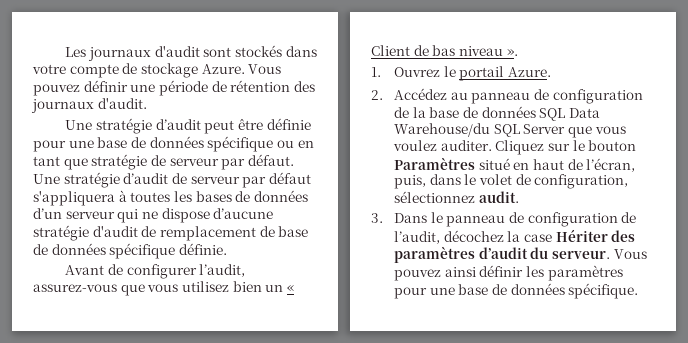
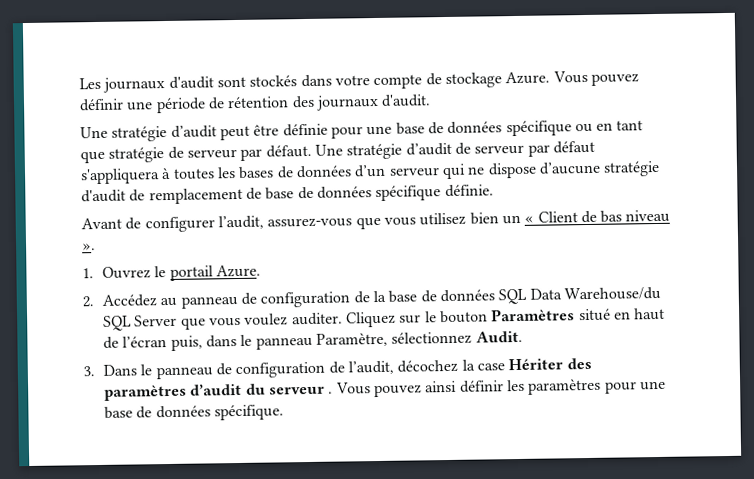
[586,158,636,172] l’écran, -> [122,336,168,348] l’écran
[478,174,629,189] [394,191,519,203] volet de configuration, sélectionnez audit. -> [255,330,523,350] panneau Paramètre, sélectionnez Audit.
[551,250,610,259] serveur. -> [268,386,334,395] serveur .

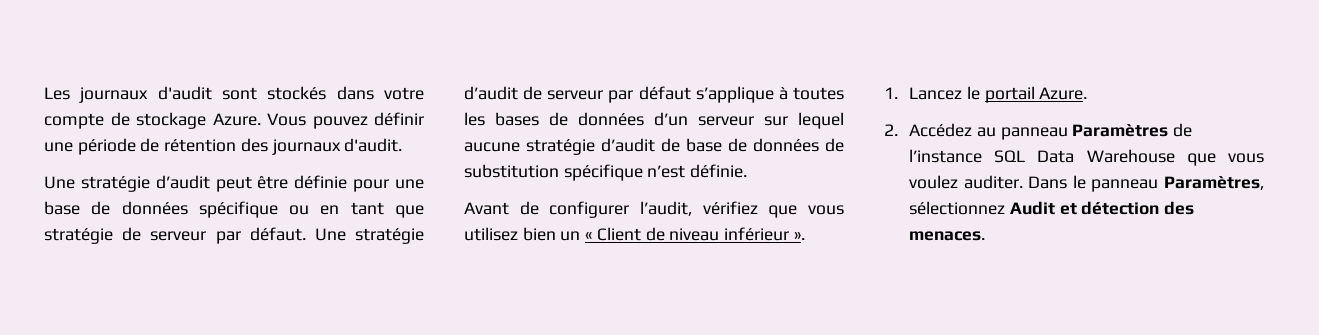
[80,168,160,185] s'appliquera -> [695,86,774,103] s’applique
[441,160,661,180] [81,185,442,205] qui ne dispose d’aucune stratégie d'audit de remplacement de base de données spécifique -> [764,112,844,129] [464,138,844,155] [464,164,686,181] sur lequel aucune stratégie d’audit de base de données de substitution spécifique n’est
[267,217,353,228] assurez-vous -> [702,201,758,215] vérifiez
[600,209,671,223] bas niveau -> [669,227,790,241] niveau inférieur
[102,266,152,279] Ouvrez -> [909,87,963,100] Lancez
[240,286,661,308] [103,307,666,331] [103,330,523,351] [83,357,592,380] [104,378,666,401] [104,404,284,421] de configuration de la base de données SQL Data Warehouse/du SQL Server que vous voulez auditer. Cliquez sur le bouton Paramètres situé en haut de l’écran puis, dans le panneau Paramètre, sélectionnez Audit. // 3. Dans le panneau de configuration de l’audit, décochez la case Hériter des paramètres d’audit du serveur . Vous pouvez ainsi définir les paramètres pour une base de données spécifique. -> [1072,123,1192,137] [909,149,1264,166] [909,175,1264,192] [909,201,1194,215] [909,231,986,241] Paramètres de l’instance SQL Data Warehouse que vous voulez auditer. Dans le panneau Paramètres, sélectionnez Audit et détection des menaces.

